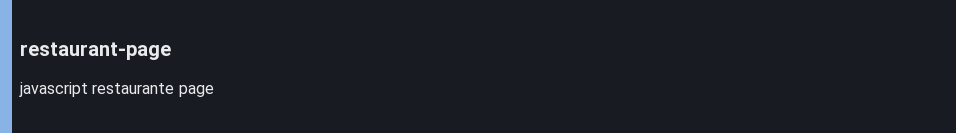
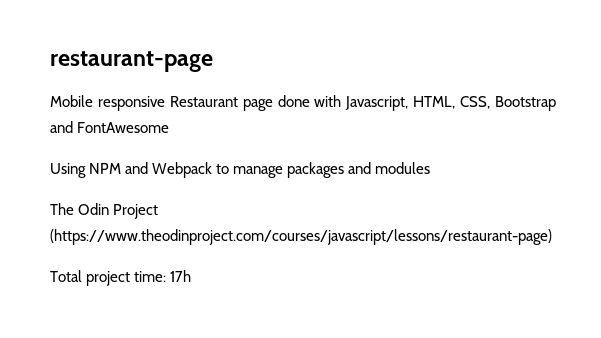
[19,82,214,97] javascript restaurante page -> [50,95,557,111] [50,121,170,133] [50,162,431,178] [50,203,159,219] [50,229,552,245] [50,270,192,286] Mobile responsive Restaurant page done with Javascript, HTML, CSS, Bootstrap and FontAwesome // Using NPM and Webpack to manage packages and modules // The Odin Project (https://www.theodinproject.com/courses/javascript/lessons/restaurant-page) // Total project time: 17h

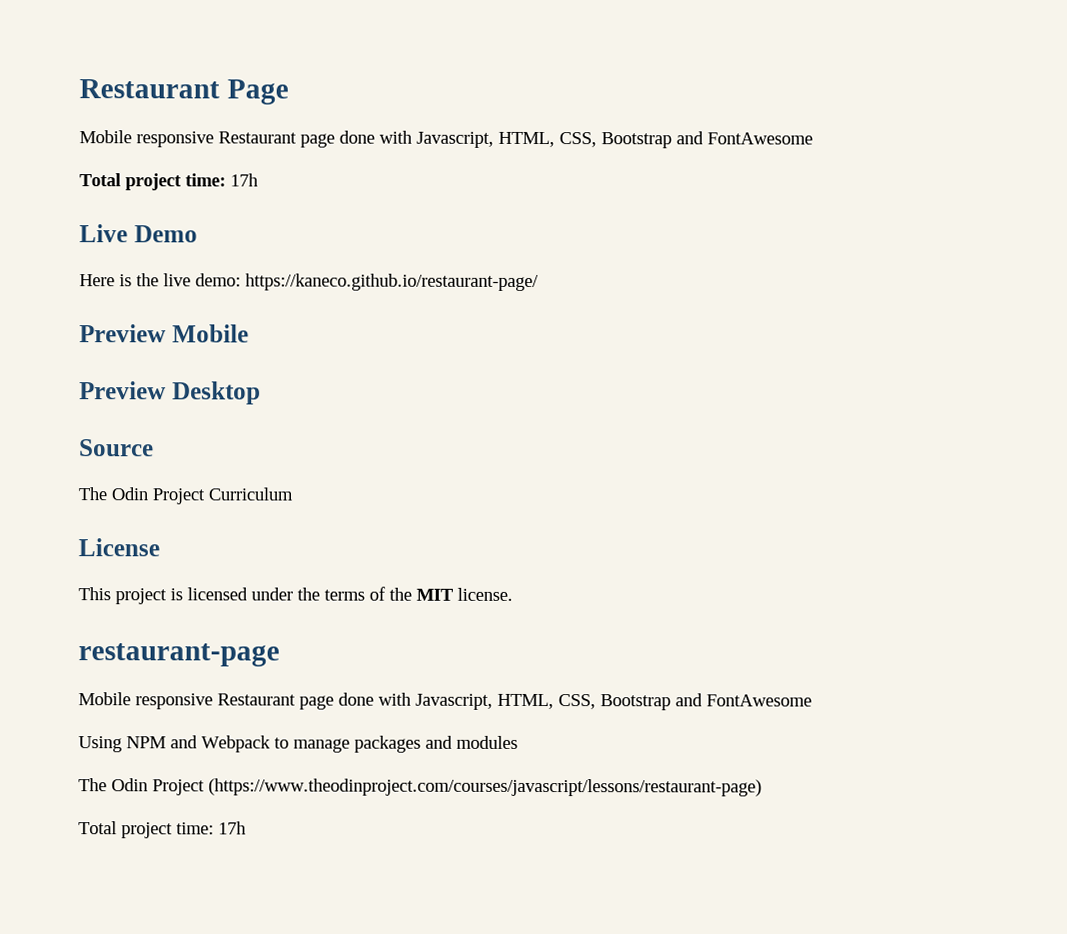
(50, 61) none -> [79,79,289,105] [79,130,813,149] [79,173,258,191] [79,224,198,243] [79,273,539,292] [79,324,249,343] [79,381,261,405] [79,439,154,457] [78,487,293,505] [78,538,160,557] [78,586,513,605] Restaurant Page // Mobile responsive Restaurant page done with Javascript, HTML, CSS, Bootstrap and FontAwesome // Total project time: 17h // Live Demo // Here is the live demo: https://kaneco.github.io/restaurant-page/ // Preview Mobile // Preview Desktop // Source // The Odin Project Curriculum // License // This project is licensed under the terms of the MIT license. //

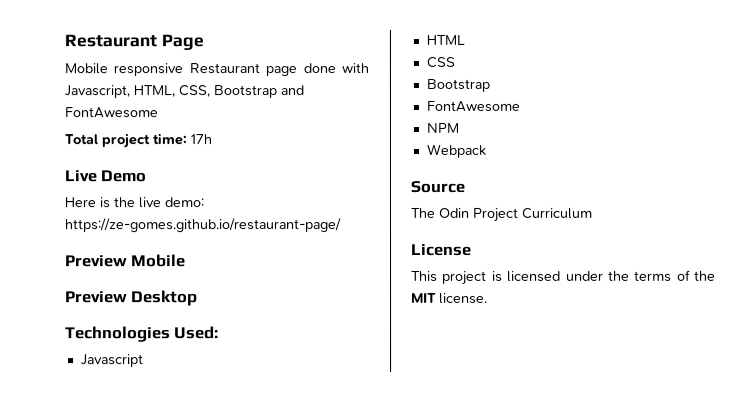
[245,273,539,292] https://kaneco.github.io/restaurant-page/ -> [65,218,342,233] https://ze-gomes.github.io/restaurant-page/
(261, 393) none -> [65,326,220,343] [80,354,144,368] [425,34,465,45] [425,56,455,68] [425,78,490,92] [425,100,520,112] [425,122,459,133] [425,143,486,158] // Technologies Used: // Javascript // HTML // CSS // Bootstrap // FontAwesome // NPM // Webpack
[78,643,280,667] [78,692,812,711] [78,735,518,753] [78,778,762,797] [78,821,246,839] // restaurant-page // Mobile responsive Restaurant page done with Javascript, HTML, CSS, Bootstrap and FontAwesome // Using NPM and Webpack to manage packages and modules // The Odin Project (https://www.theodinproject.com/courses/javascript/lessons/restaurant-page) // Total project time: 17h -> (488, 298) none

